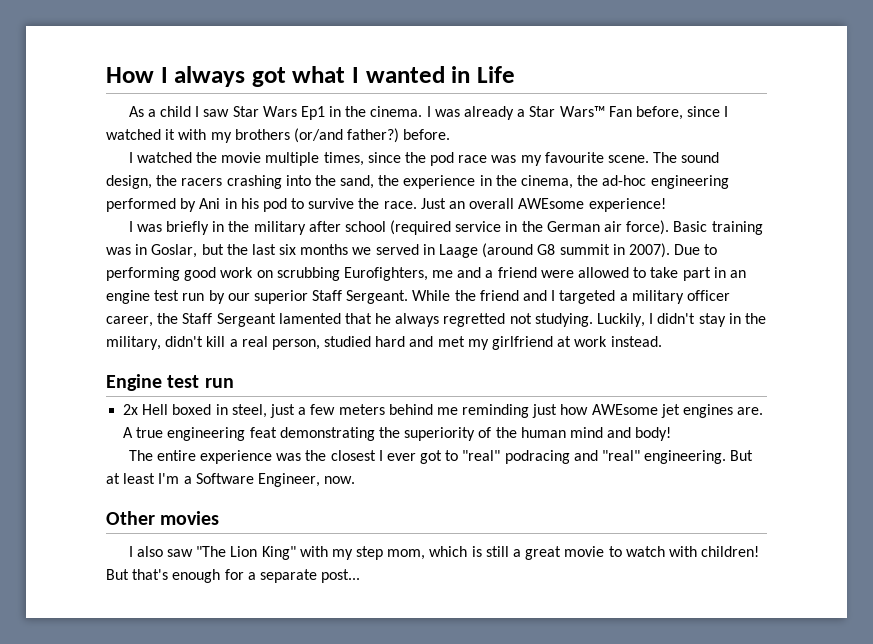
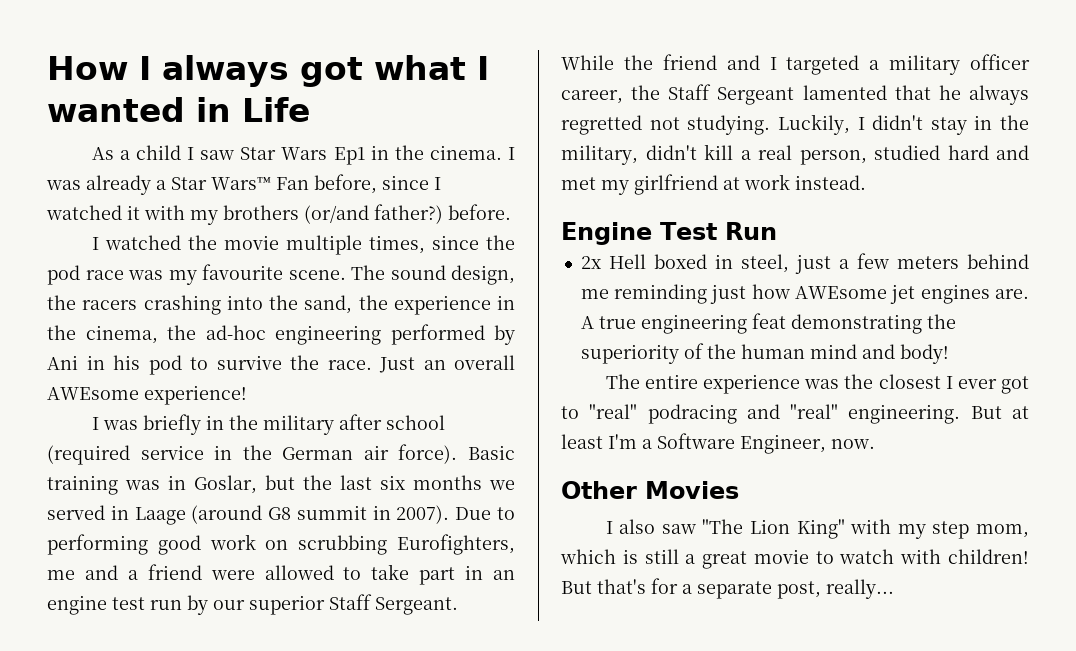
[167,375,234,388] test run -> [660,222,777,240] Test Run
[160,511,220,525] movies -> [645,481,739,499] Movies
[172,569,221,583] enough -> (646, 586) none
[321,569,361,583] post... -> [777,579,894,599] post, really...

